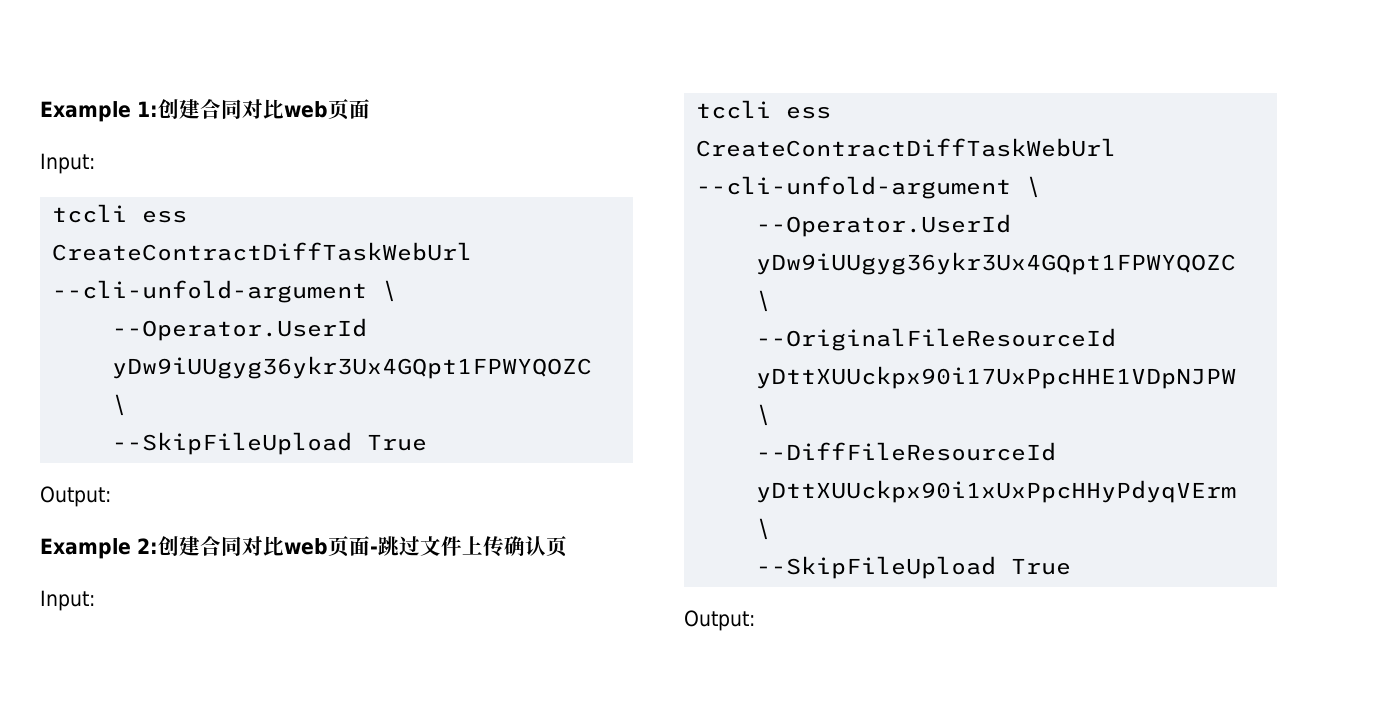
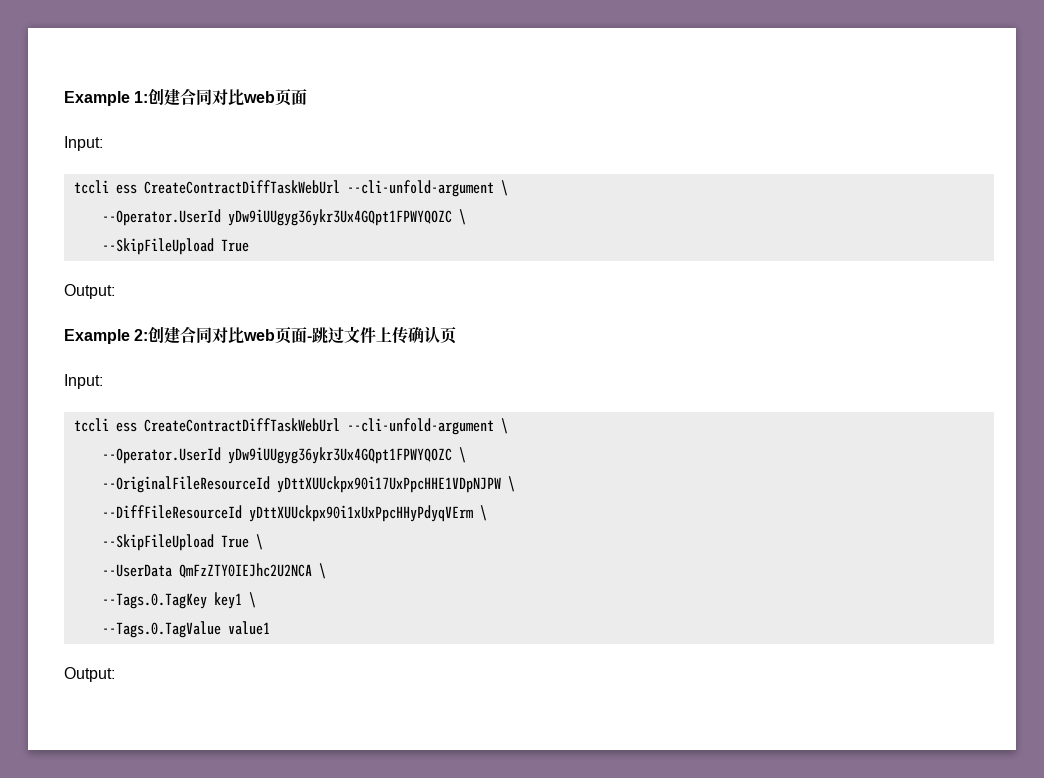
(1072, 566) none -> [255,534,263,550] [101,563,326,579] [101,592,256,609] [101,621,270,638] \ // --UserData QmFzZTY0IEJhc2U2NCA \ // --Tags.0.TagKey key1 \ // --Tags.0.TagValue value1

